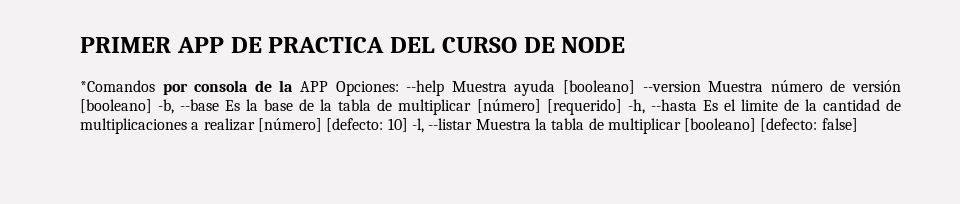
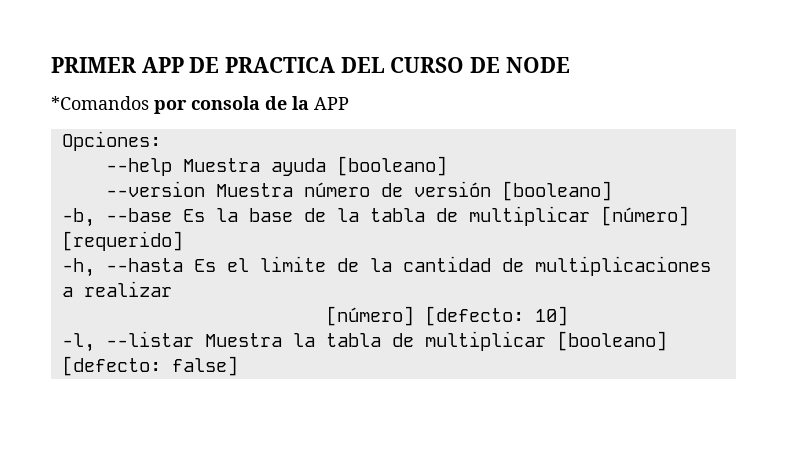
(328, 86) none -> (349, 103) //
(399, 88) none -> (161, 141) //
(636, 87) none -> (447, 166) //
(152, 106) none -> (612, 191) //
(622, 107) none -> (183, 241) //
(255, 124) none -> (172, 289) //
(408, 125) none -> (568, 316) //

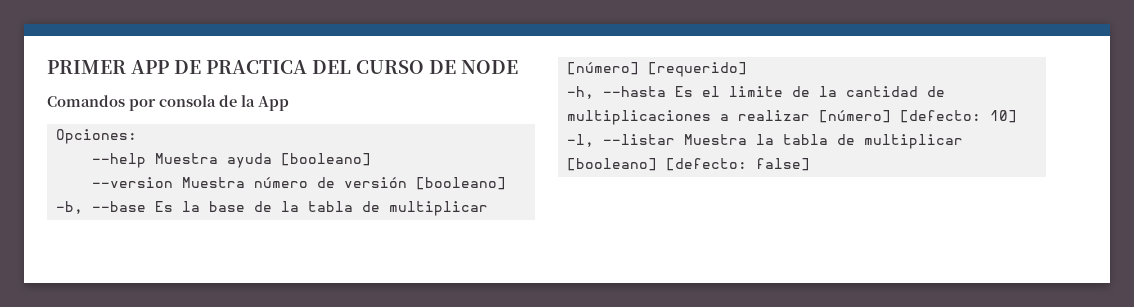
[51,96,149,110] *Comandos -> [47,95,125,107] Comandos
[314,97,349,110] APP -> [258,96,289,111] App
(172, 289) // -> (810, 115) none

